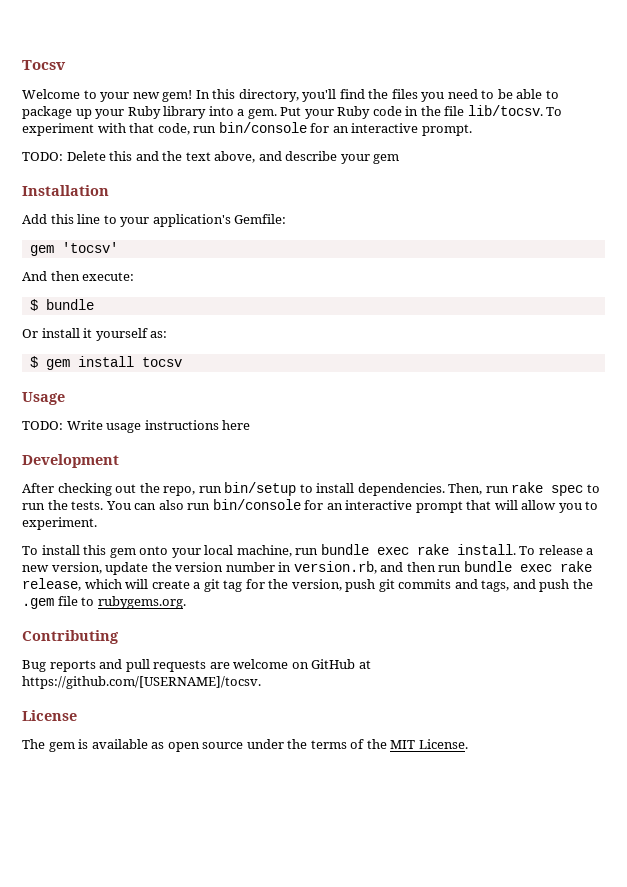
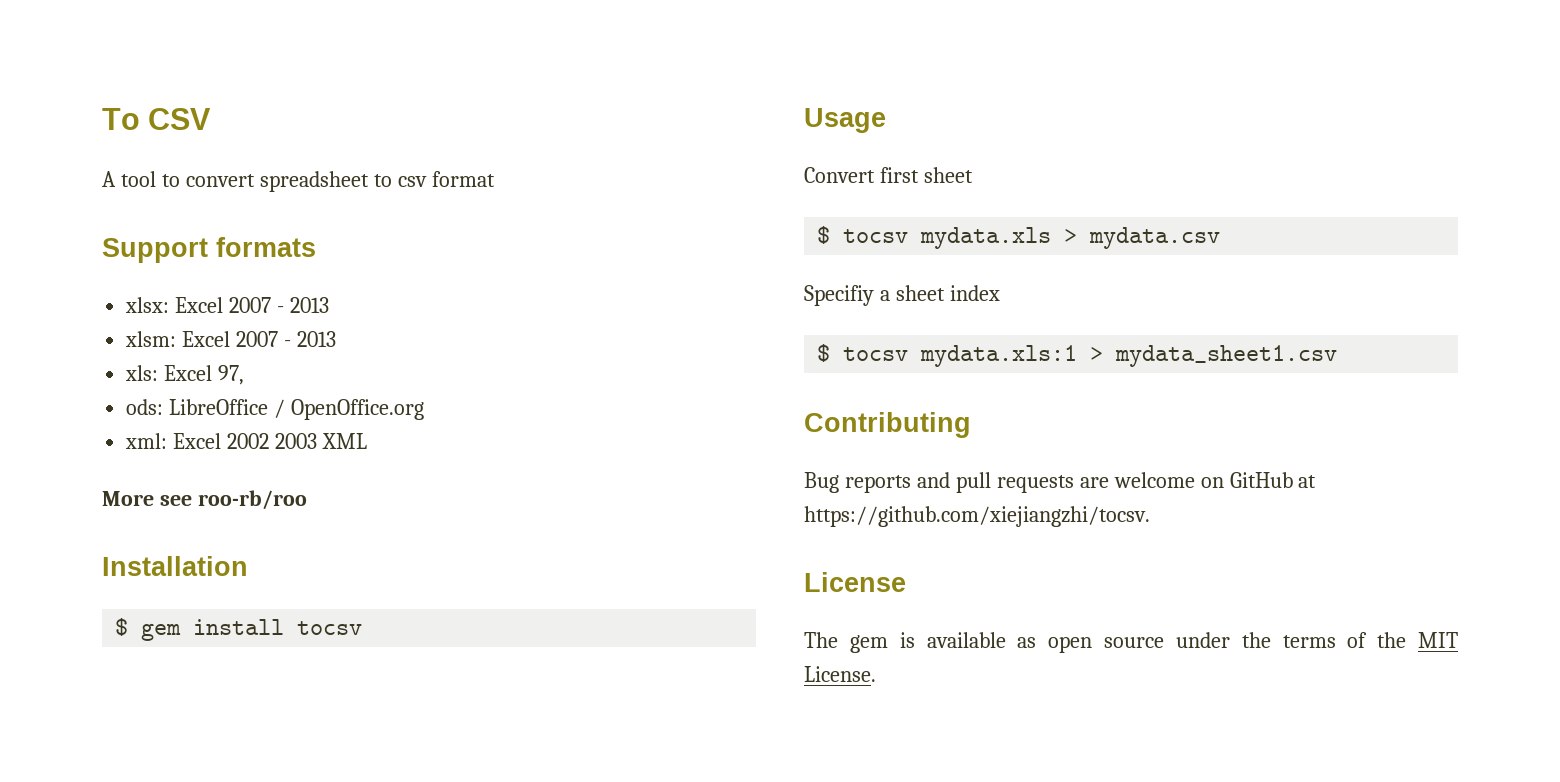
[22,60,66,70] [22,89,559,102] [22,105,563,119] [22,122,472,136] [22,151,400,164] [22,185,109,196] [22,214,287,227] [29,242,118,256] [22,271,135,281] [29,299,94,311] [22,328,168,341] Tocsv // Welcome to your new gem! In this directory, you'll find the files you need to be able to package up your Ruby library into a gem. Put your Ruby code in the file lib/tocsv. To experiment with that code, run bin/console for an interactive prompt. // TODO: Delete this and the text above, and describe your gem // Installation // Add this line to your application's Gemfile: // gem 'tocsv' // And then execute: // $ bundle // Or install it yourself as: -> [102,108,212,130] [102,171,495,192] [102,237,316,263] [125,297,329,313] [125,331,336,347] [125,365,245,385] [126,399,425,420] [125,433,367,449] [102,490,307,510] [102,556,248,576] To CSV // A tool to convert spreadsheet to csv format // Support formats // xlsx: Excel 2007 - 2013 // xlsm: Excel 2007 - 2013 // xls: Excel 97, // ods: LibreOffice / OpenOffice.org // xml: Excel 2002 2003 XML // More see roo-rb/roo // Installation
[22,420,251,433] [22,454,119,468] [22,482,600,496] [22,499,599,513] [22,517,97,530] [22,544,594,558] [22,561,592,575] [22,578,593,592] [22,596,186,609] TODO: Write usage instructions here // Development // After checking out the repo, run bin/setup to install dependencies. Then, run rake spec to run the tests. You can also run bin/console for an interactive prompt that will allow you to experiment. // To install this gem onto your local machine, run bundle exec rake install. To release a new version, update the version number in version.rb, and then run bundle exec rake release, which will create a git tag for the version, push git commits and tags, and push the .gem file to rubygems.org. -> [804,167,973,183] [817,226,1221,249] [804,285,1000,306] [817,344,1338,367] Convert first sheet // $ tocsv mydata.xls > mydata.csv // Specifiy a sheet index // $ tocsv mydata.xls:1 > mydata_sheet1.csv
[22,676,261,689] https://github.com/[USERNAME]/tocsv. -> [804,506,1150,527] https://github.com/xiejiangzhi/tocsv.

